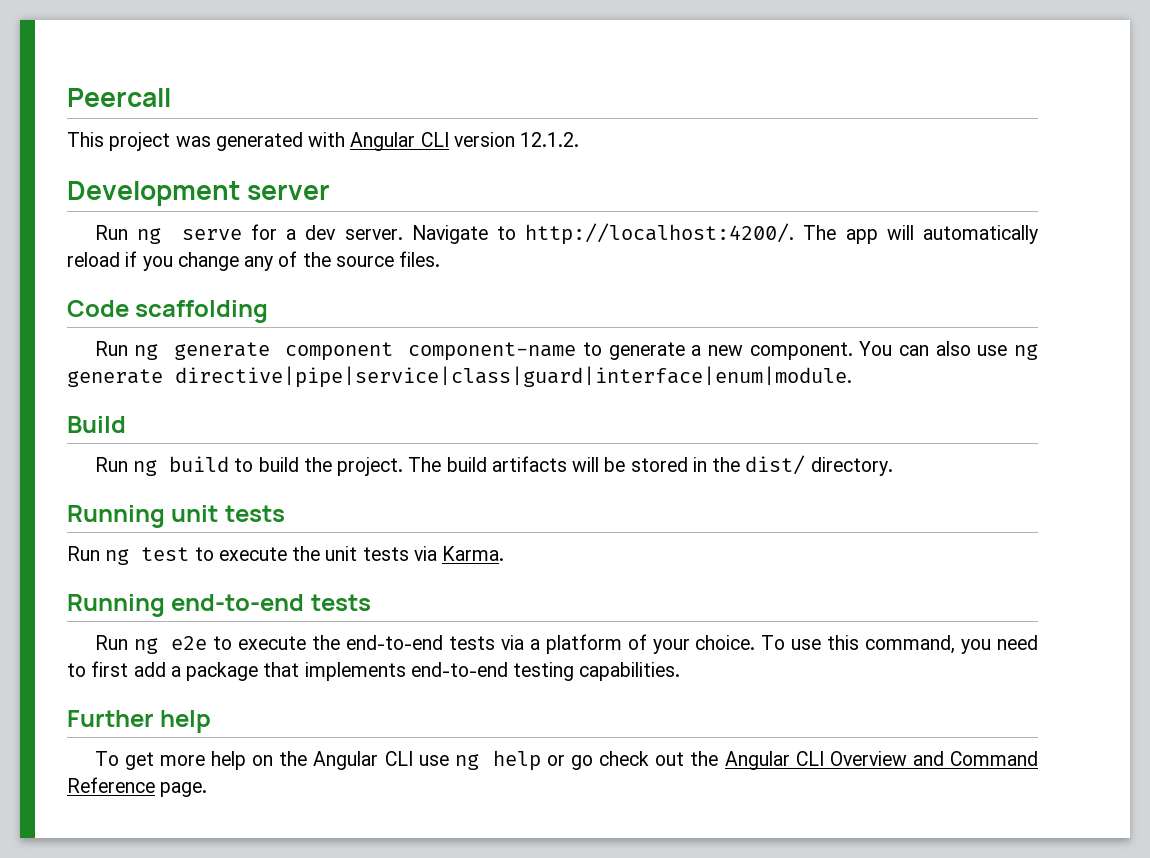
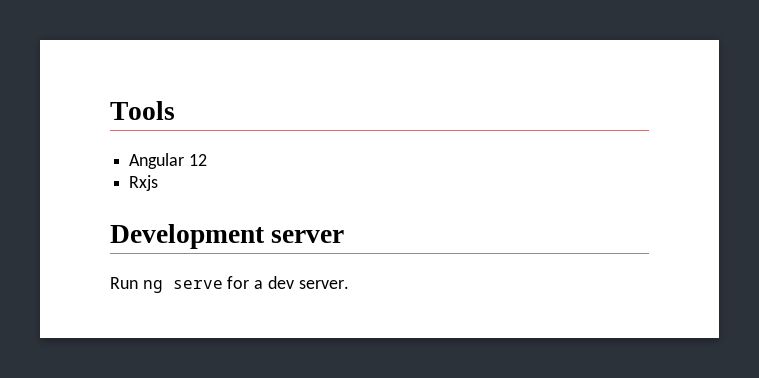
[67,88,171,107] [67,132,580,151] Peercall // This project was generated with Angular CLI version 12.1.2. -> [110,101,175,120] [129,153,207,169] [129,175,159,191] Tools // Angular 12 // Rxjs
[411,223,1038,245] [67,251,441,271] [67,300,269,323] [94,341,1038,361] [67,366,852,388] [67,416,126,433] [94,455,893,476] [67,505,285,528] [67,546,505,565] [67,594,371,617] [94,634,1039,654] [67,661,681,681] [67,710,212,733] [94,750,1038,771] [67,777,208,797] Navigate to http://localhost:4200/. The app will automatically reload if you change any of the source files. // Code scaffolding // Run ng generate component component-name to generate a new component. You can also use ng generate directive|pipe|service|class|guard|interface|enum|module. // Build // Run ng build to build the project. The build artifacts will be stored in the dist/ directory. // Running unit tests // Run ng test to execute the unit tests via Karma. // Running end-to-end tests // Run ng e2e to execute the end-to-end tests via a platform of your choice. To use this command, you need to first add a package that implements end-to-end testing capabilities. // Further help // To get more help on the Angular CLI use ng help or go check out the Angular CLI Overview and Command Reference page. -> (349, 284) none

